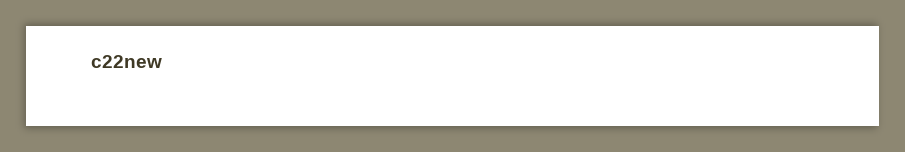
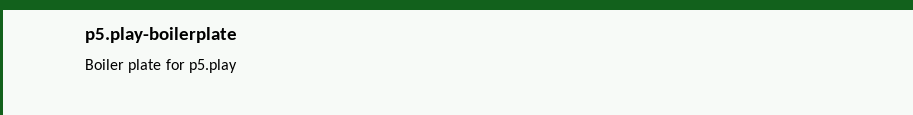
[91,55,162,68] c22new -> [85,27,237,43] [85,59,237,73] p5.play-boilerplate // Boiler plate for p5.play

